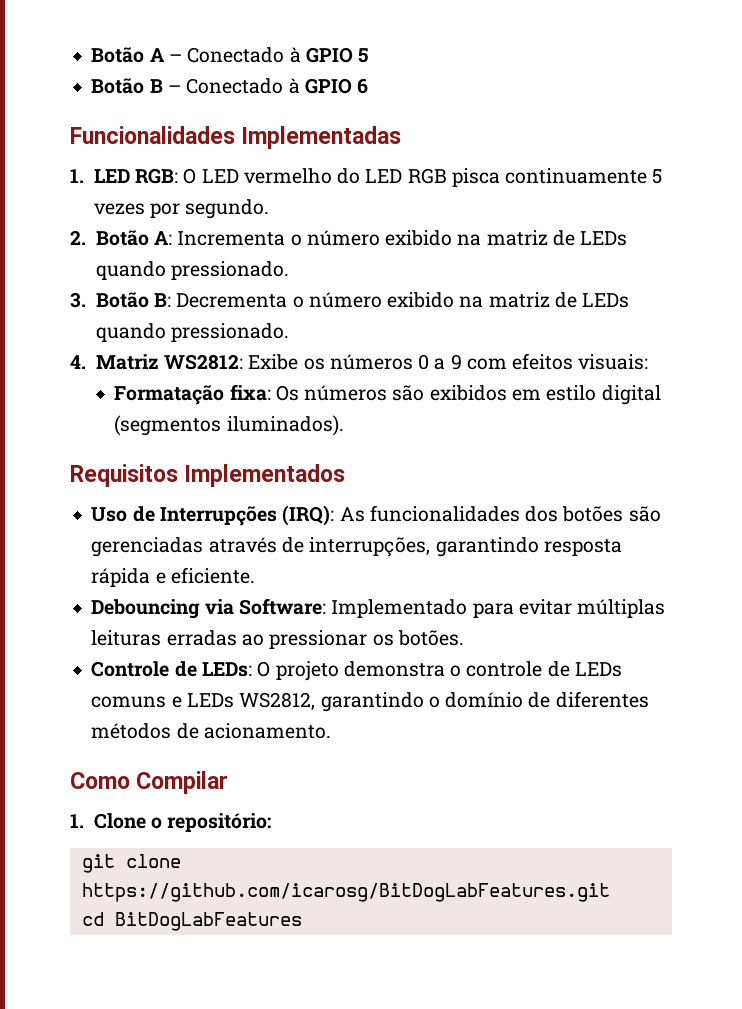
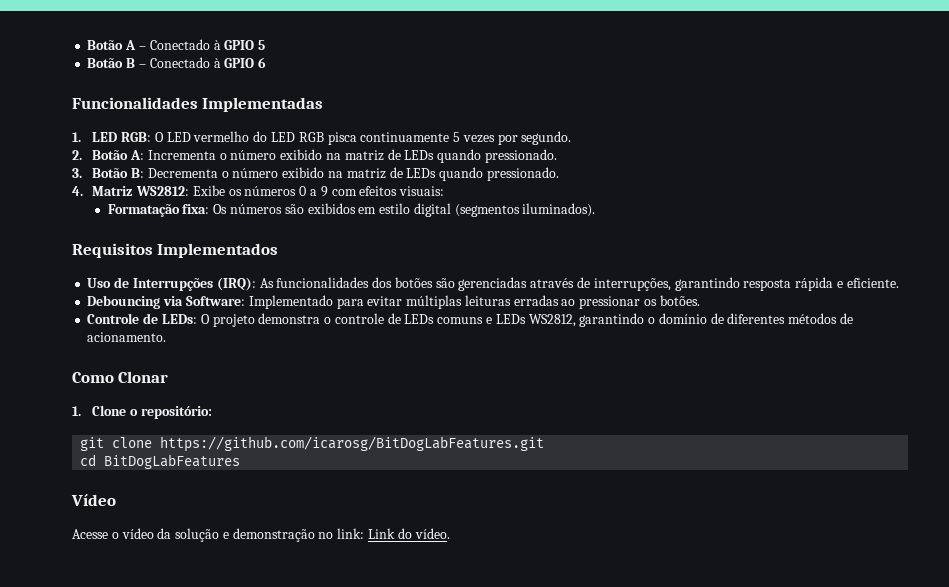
[136,771,229,794] Compilar -> [118,371,169,383] Clonar
(302, 921) none -> [71,494,116,506] [72,528,450,542] // Vídeo // Acesse o vídeo da solução e demonstração no link: Link do vídeo.

